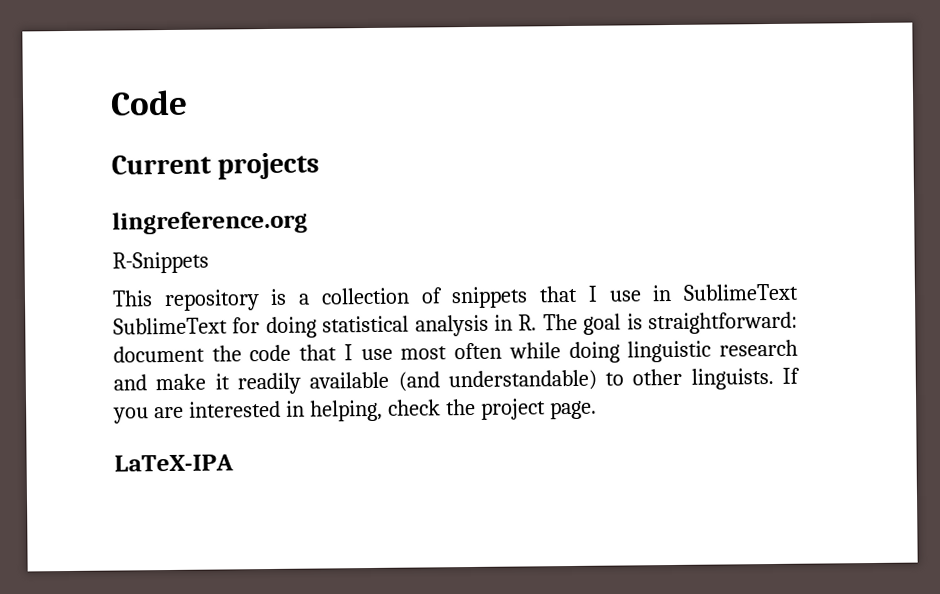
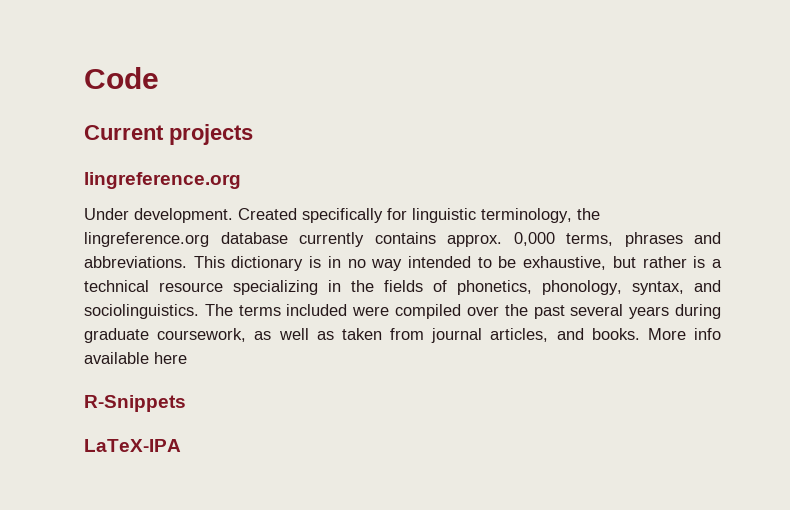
[112,251,209,274] [112,283,800,312] [113,311,798,339] [113,339,799,364] [113,367,800,395] [113,398,597,424] R-Snippets // This repository is a collection of snippets that I use in SublimeText SublimeText for doing statistical analysis in R. The goal is straightforward: document the code that I use most often while doing linguistic research and make it readily available (and understandable) to other linguists. If you are interested in helping, check the project page. -> [84,208,600,223] [84,232,721,247] [84,256,722,271] [84,280,721,295] [84,304,721,319] [84,328,721,343] [84,352,187,364] [84,395,186,412] Under development. Created specifically for linguistic terminology, the lingreference.org database currently contains approx. 0,000 terms, phrases and abbreviations. This dictionary is in no way intended to be exhaustive, but rather is a technical resource specializing in the fields of phonetics, phonology, syntax, and sociolinguistics. The terms included were compiled over the past several years during graduate coursework, as well as taken from journal articles, and books. More info available here // R-Snippets

